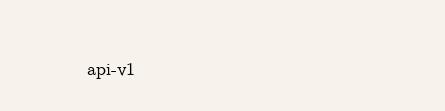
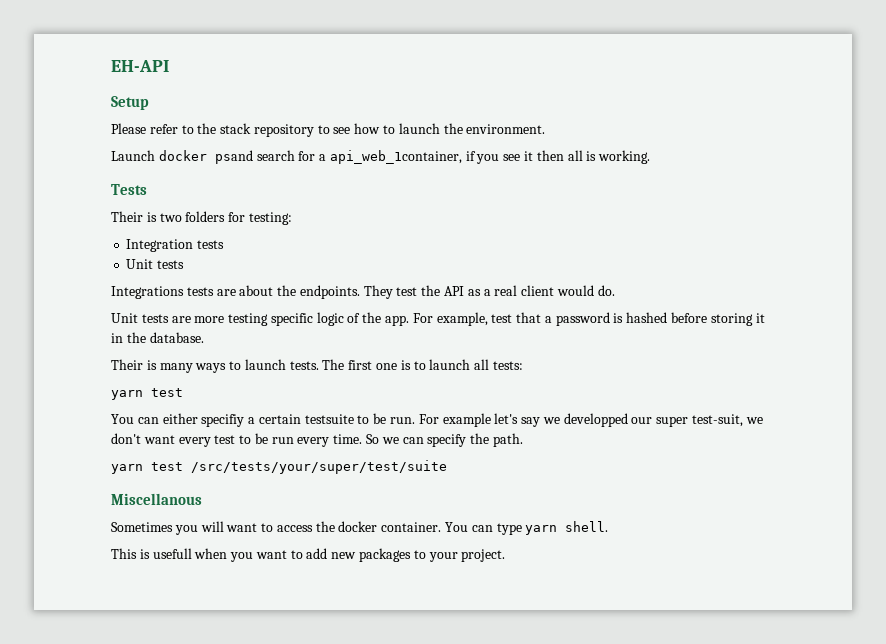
[87,63,135,79] api-v1 -> [111,60,169,72] [111,96,149,110] [111,123,546,137] [111,150,651,164] [111,184,147,195] [111,211,292,225] [126,239,225,252] [126,259,185,269] [111,285,615,299] [111,312,765,326] [111,332,204,343] [111,359,523,373] [111,388,183,400] [111,413,763,427] [111,433,523,447] [111,460,447,474] [111,493,202,505] [111,521,609,535] [111,548,506,562] EH-API // Setup // Please refer to the stack repository to see how to launch the environment. // Launch docker psand search for a api_web_1container, if you see it then all is working. // Tests // Their is two folders for testing: // Integration tests // Unit tests // Integrations tests are about the endpoints. They test the API as a real client would do. // Unit tests are more testing specific logic of the app. For example, test that a password is hashed before storing it in the database. // Their is many ways to launch tests. The first one is to launch all tests: // yarn test // You can either specifiy a certain testsuite to be run. For example let's say we developped our super test-suit, we don't want every test to be run every time. So we can specify the path. // yarn test /src/tests/your/super/test/suite // Miscellanous // Sometimes you will want to access the docker container. You can type yarn shell. // This is usefull when you want to add new packages to your project.

